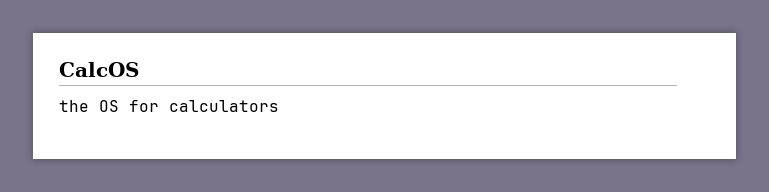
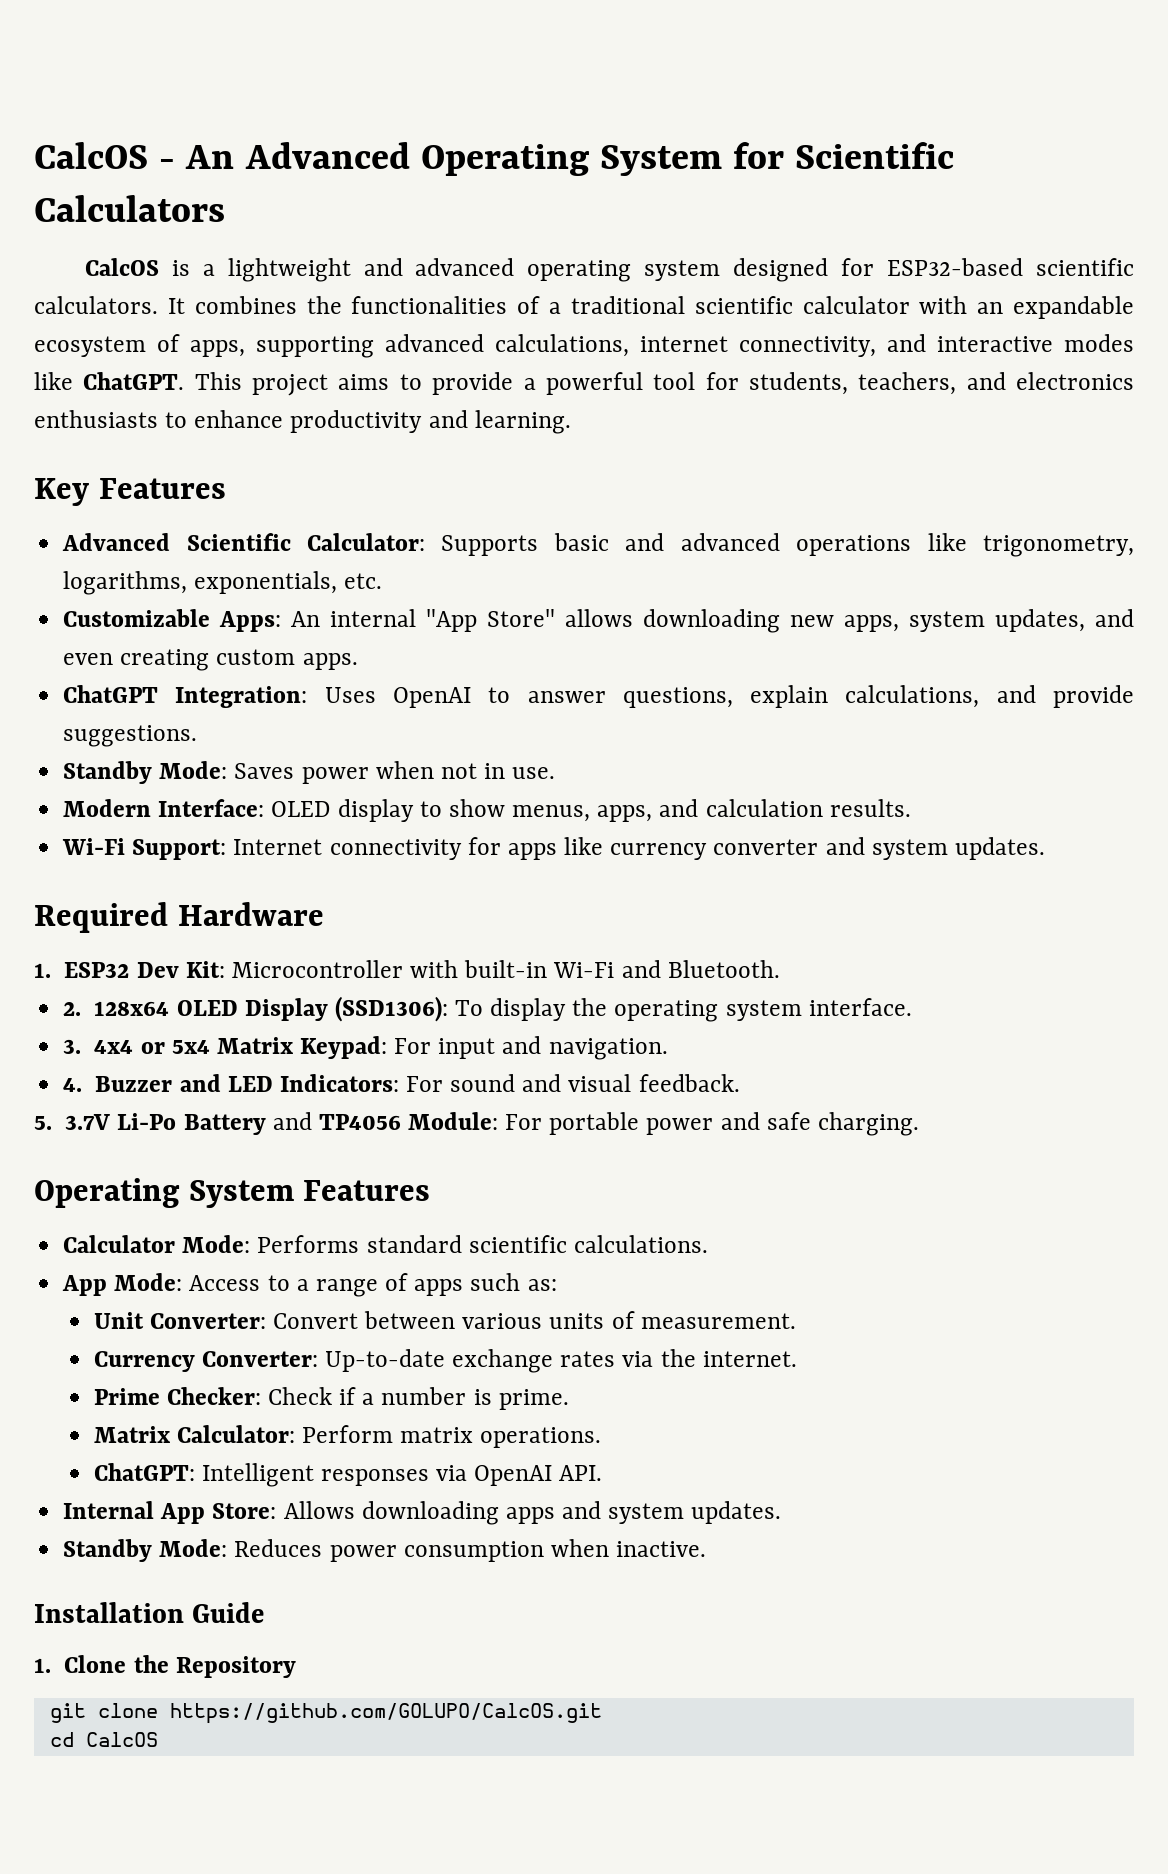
[59,62,139,77] [59,100,279,112] CalcOS // the OS for calculators -> [34,142,955,176] [34,195,225,222] [84,258,1134,282] [34,296,1134,319] [34,334,1134,358] [34,372,1134,396] [34,410,571,434] [34,478,226,506] [62,533,1134,557] [63,571,383,595] [63,609,1134,633] [63,649,358,671] [63,685,1134,708] [63,725,198,747] [63,761,556,784] [63,799,911,822] [62,837,1045,860] [34,902,324,933] [34,960,780,978] [63,996,912,1022] [63,1036,668,1060] [63,1074,740,1092] [34,1112,919,1136] [34,1178,431,1208] [63,1235,708,1253] [62,1273,557,1297] [93,1311,796,1329] [93,1349,797,1373] [93,1387,569,1410] [93,1425,602,1448] [93,1463,603,1487] [63,1501,782,1525] [63,1539,707,1562] [34,1602,265,1623] [34,1655,296,1678] [49,1703,602,1724] [49,1732,158,1747] CalcOS - An Advanced Operating System for Scientific Calculators // CalcOS is a lightweight and advanced operating system designed for ESP32-based scientific calculators. It combines the functionalities of a traditional scientific calculator with an expandable ecosystem of apps, supporting advanced calculations, internet connectivity, and interactive modes like ChatGPT. This project aims to provide a powerful tool for students, teachers, and electronics enthusiasts to enhance productivity and learning. // Key Features // Advanced Scientific Calculator: Supports basic and advanced operations like trigonometry, logarithms, exponentials, etc. // Customizable Apps: An internal "App Store" allows downloading new apps, system updates, and even creating custom apps. // ChatGPT Integration: Uses OpenAI to answer questions, explain calculations, and provide suggestions. // Standby Mode: Saves power when not in use. // Modern Interface: OLED display to show menus, apps, and calculation results. // Wi-Fi Support: Internet connectivity for apps like currency converter and system updates. // Required Hardware // 1. ESP32 Dev Kit: Microcontroller with built-in Wi-Fi and Bluetooth. // 2. 128x64 OLED Display (SSD1306): To display the operating system interface. // 3. 4x4 or 5x4 Matrix Keypad: For input and navigation. // 4. Buzzer and LED Indicators: For sound and visual feedback. // 5. 3.7V Li-Po Battery and TP4056 Module: For portable power and safe charging. // Operating System Features // Calculator Mode: Performs standard scientific calculations. // App Mode: Access to a range of apps such as: // Unit Converter: Convert between various units of measurement. // Currency Converter: Up-to-date exchange rates via the internet. // Prime Checker: Check if a number is prime. // Matrix Calculator: Perform matrix operations. // ChatGPT: Intelligent responses via OpenAI API. // Internal App Store: Allows downloading apps and system updates. // Standby Mode: Reduces power consumption when inactive. // Installation Guide // 1. Clone the Repository // git clone https://github.com/GOLUPO/CalcOS.git // cd CalcOS

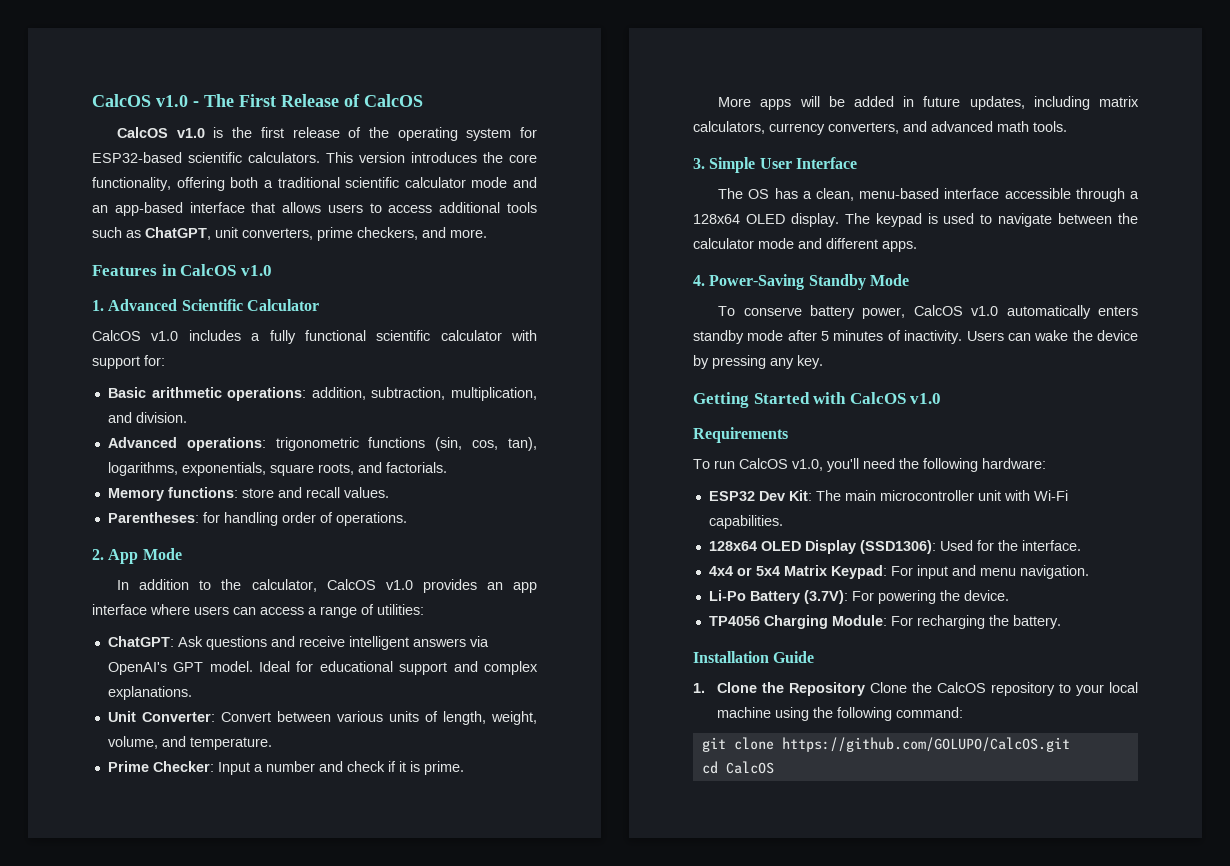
[34,142,955,176] [34,195,225,222] [84,258,829,282] CalcOS - An Advanced Operating System for Scientific Calculators // CalcOS is a lightweight and advanced operating system designed -> [92,94,423,107] [117,127,512,141] CalcOS v1.0 - The First Release of CalcOS // CalcOS v1.0 is the first release of the operating system
[167,296,1134,319] [34,334,1134,358] [34,372,1134,396] [34,410,571,434] [34,478,226,506] [62,533,1134,557] [63,571,383,595] [63,609,1134,633] [63,649,358,671] [63,685,1134,708] [63,725,198,747] [63,761,556,784] [63,799,911,822] [62,837,1045,860] [34,902,324,933] [34,960,780,978] [63,996,802,1022] It combines the functionalities of a traditional scientific calculator with an expandable ecosystem of apps, supporting advanced calculations, internet connectivity, and interactive modes like ChatGPT. This project aims to provide a powerful tool for students, teachers, and electronics enthusiasts to enhance productivity and learning. // Key Features // Advanced Scientific Calculator: Supports basic and advanced operations like trigonometry, logarithms, exponentials, etc. // Customizable Apps: An internal "App Store" allows downloading new apps, system updates, and even creating custom apps. // ChatGPT Integration: Uses OpenAI to answer questions, explain calculations, and provide suggestions. // Standby Mode: Saves power when not in use. // Modern Interface: OLED display to show menus, apps, and calculation results. // Wi-Fi Support: Internet connectivity for apps like currency converter and system updates. // Required Hardware // 1. ESP32 Dev Kit: Microcontroller with built-in Wi-Fi and Bluetooth. // 2. 128x64 OLED Display (SSD1306): To display the operating system -> [326,152,537,163] [92,177,537,191] [92,202,537,216] [92,227,487,241] [92,264,272,276] [92,299,319,311] [92,330,537,344] [92,355,165,369] [107,387,537,401] [107,412,187,423] [107,437,538,451] [107,462,447,476] [107,487,389,501] [107,512,407,526] [92,548,182,564] [117,579,538,593] [92,604,424,618] [107,636,489,650] [107,661,538,675] [107,686,192,700] [107,711,538,725] [107,736,272,750] [107,761,464,775] [718,96,1139,110] [693,121,1067,135] [693,157,857,173] [718,188,1139,202] [693,213,1138,227] [693,238,917,252] [693,274,909,290] [718,305,1138,319] [693,330,1138,344] [693,355,823,369] [693,392,942,408] [693,427,788,443] [693,458,1046,472] [708,490,1068,501] [708,515,783,529] [708,540,1018,554] This version introduces the core functionality, offering both a traditional scientific calculator mode and an app-based interface that allows users to access additional tools such as ChatGPT, unit converters, prime checkers, and more. // Features in CalcOS v1.0 // 1. Advanced Scientific Calculator // CalcOS v1.0 includes a fully functional scientific calculator with support for: // Basic arithmetic operations: addition, subtraction, multiplication, and division. // Advanced operations: trigonometric functions (sin, cos, tan), logarithms, exponentials, square roots, and factorials. // Memory functions: store and recall values. // Parentheses: for handling order of operations. // 2. App Mode // In addition to the calculator, CalcOS v1.0 provides an app interface where users can access a range of utilities: // ChatGPT: Ask questions and receive intelligent answers via OpenAI's GPT model. Ideal for educational support and complex explanations. // Unit Converter: Convert between various units of length, weight, volume, and temperature. // Prime Checker: Input a number and check if it is prime. // More apps will be added in future updates, including matrix calculators, currency converters, and advanced math tools. // 3. Simple User Interface // The OS has a clean, menu-based interface accessible through a 128x64 OLED display. The keypad is used to navigate between the calculator mode and different apps. // 4. Power-Saving Standby Mode // To conserve battery power, CalcOS v1.0 automatically enters standby mode after 5 minutes of inactivity. Users can wake the device by pressing any key. // Getting Started with CalcOS v1.0 // Requirements // To run CalcOS v1.0, you'll need the following hardware: // ESP32 Dev Kit: The main microcontroller unit with Wi-Fi capabilities. // 128x64 OLED Display (SSD1306): Used for the
[63,1039,82,1054] 3. -> (1081, 545) none
(542, 1045) none -> [979,568,1016,576] menu
[63,1074,740,1092] [34,1112,919,1136] [34,1178,431,1208] [63,1235,708,1253] [62,1273,557,1297] [93,1311,796,1329] [93,1349,797,1373] [93,1387,569,1410] [93,1425,602,1448] [93,1463,603,1487] [63,1501,782,1525] [63,1539,707,1562] 4. Buzzer and LED Indicators: For sound and visual feedback. // 5. 3.7V Li-Po Battery and TP4056 Module: For portable power and safe charging. // Operating System Features // Calculator Mode: Performs standard scientific calculations. // App Mode: Access to a range of apps such as: // Unit Converter: Convert between various units of measurement. // Currency Converter: Up-to-date exchange rates via the internet. // Prime Checker: Check if a number is prime. // Matrix Calculator: Perform matrix operations. // ChatGPT: Intelligent responses via OpenAI API. // Internal App Store: Allows downloading apps and system updates. // Standby Mode: Reduces power consumption when inactive. -> [708,590,1009,604] [708,615,1061,629] Li-Po Battery (3.7V): For powering the device. // TP4056 Charging Module: For recharging the battery.
(296, 1667) none -> [869,682,1138,696] [716,707,963,721] Clone the CalcOS repository to your local machine using the following command:

